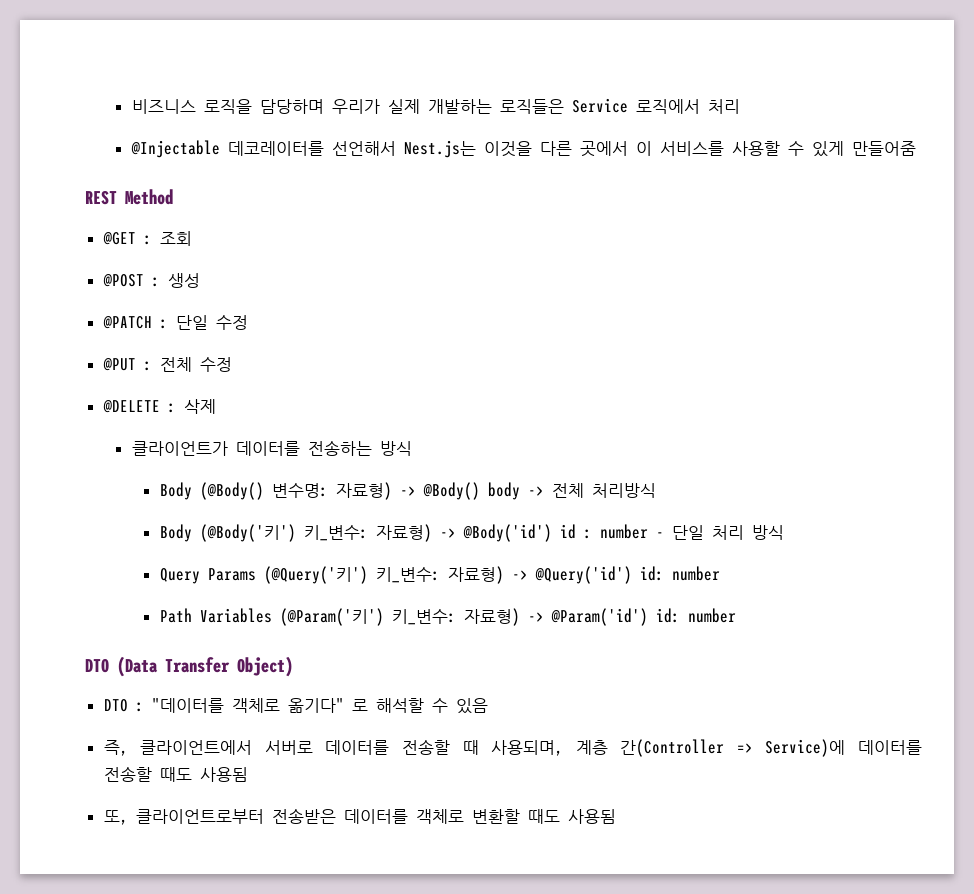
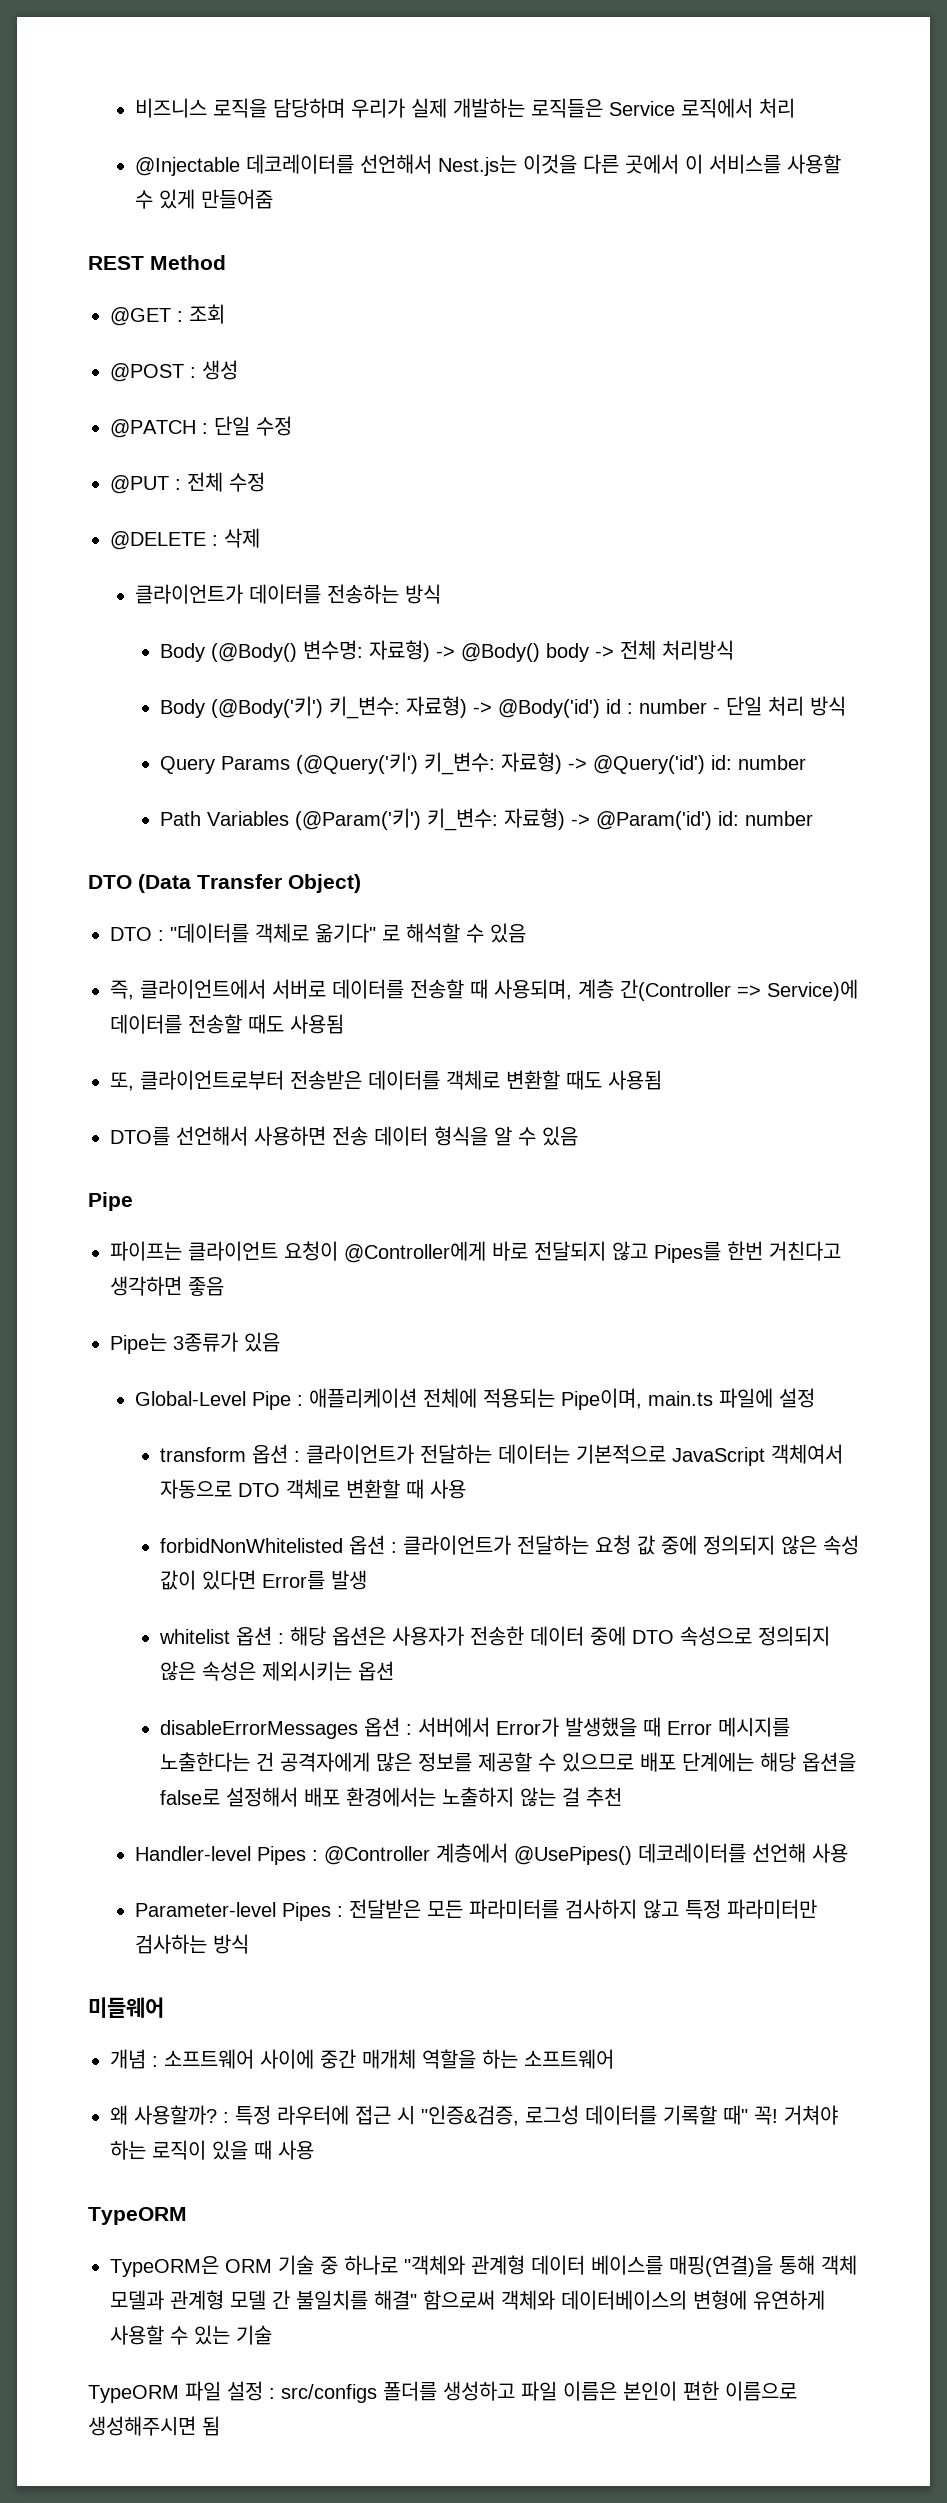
(616, 816) none -> [110,1126,578,1146] [88,1192,133,1211] [110,1241,841,1263] [110,1276,224,1296] [110,1332,280,1354] [134,1388,815,1410] [159,1444,843,1466] [159,1479,466,1499] [159,1535,859,1555] [159,1570,367,1590] [158,1626,830,1646] [159,1661,394,1681] [159,1717,790,1739] [159,1752,856,1772] [159,1787,622,1807] [134,1843,848,1865] [134,1899,817,1921] [134,1934,249,1954] [88,1997,164,2018] [110,2049,614,2069] [110,2105,838,2126] [110,2140,314,2160] [88,2207,187,2225] [110,2255,857,2277] [110,2290,825,2310] [110,2325,272,2345] [88,2381,797,2403] [88,2416,220,2436] // DTO를 선언해서 사용하면 전송 데이터 형식을 알 수 있음 // Pipe // 파이프는 클라이언트 요청이 @Controller에게 바로 전달되지 않고 Pipes를 한번 거친다고 생각하면 좋음 // Pipe는 3종류가 있음 // Global-Level Pipe : 애플리케이션 전체에 적용되는 Pipe이며, main.ts 파일에 설정 // transform 옵션 : 클라이언트가 전달하는 데이터는 기본적으로 JavaScript 객체여서 자동으로 DTO 객체로 변환할 때 사용 // forbidNonWhitelisted 옵션 : 클라이언트가 전달하는 요청 값 중에 정의되지 않은 속성 값이 있다면 Error를 발생 // whitelist 옵션 : 해당 옵션은 사용자가 전송한 데이터 중에 DTO 속성으로 정의되지 않은 속성은 제외시키는 옵션 // disableErrorMessages 옵션 : 서버에서 Error가 발생했을 때 Error 메시지를 노출한다는 건 공격자에게 많은 정보를 제공할 수 있으므로 배포 단계에는 해당 옵션을 false로 설정해서 배포 환경에서는 노출하지 않는 걸 추천 // Handler-level Pipes : @Controller 계층에서 @UsePipes() 데코레이터를 선언해 사용 // Parameter-level Pipes : 전달받은 모든 파라미터를 검사하지 않고 특정 파라미터만 검사하는 방식 // 미들웨어 // 개념 : 소프트웨어 사이에 중간 매개체 역할을 하는 소프트웨어 // 왜 사용할까? : 특정 라우터에 접근 시 "인증&검증, 로그성 데이터를 기록할 때" 꼭! 거쳐야 하는 로직이 있을 때 사용 // TypeORM // TypeORM은 ORM 기술 중 하나로 "객체와 관계형 데이터 베이스를 매핑(연결)을 통해 객체 모델과 관계형 모델 간 불일치를 해결" 함으로써 객체와 데이터베이스의 변형에 유연하게 사용할 수 있는 기술 // TypeORM 파일 설정 : src/configs 폴더를 생성하고 파일 이름은 본인이 편한 이름으로 생성해주시면 됨

